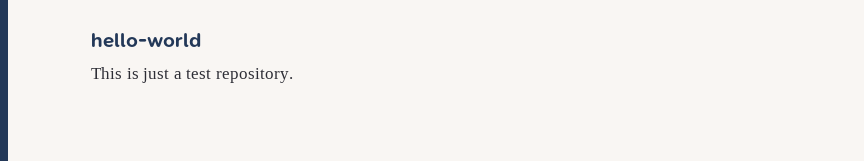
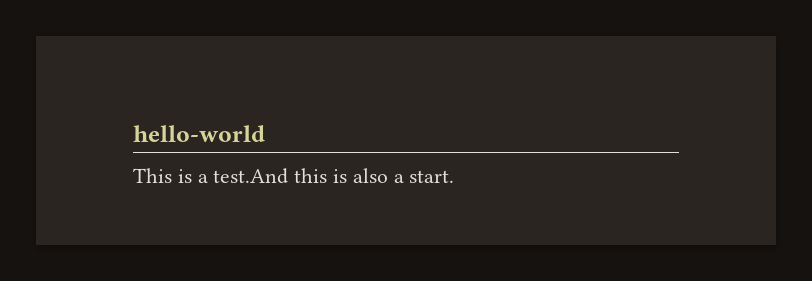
[142,68,293,83] just a test repository. -> [197,168,455,184] a test.And this is also a start.

